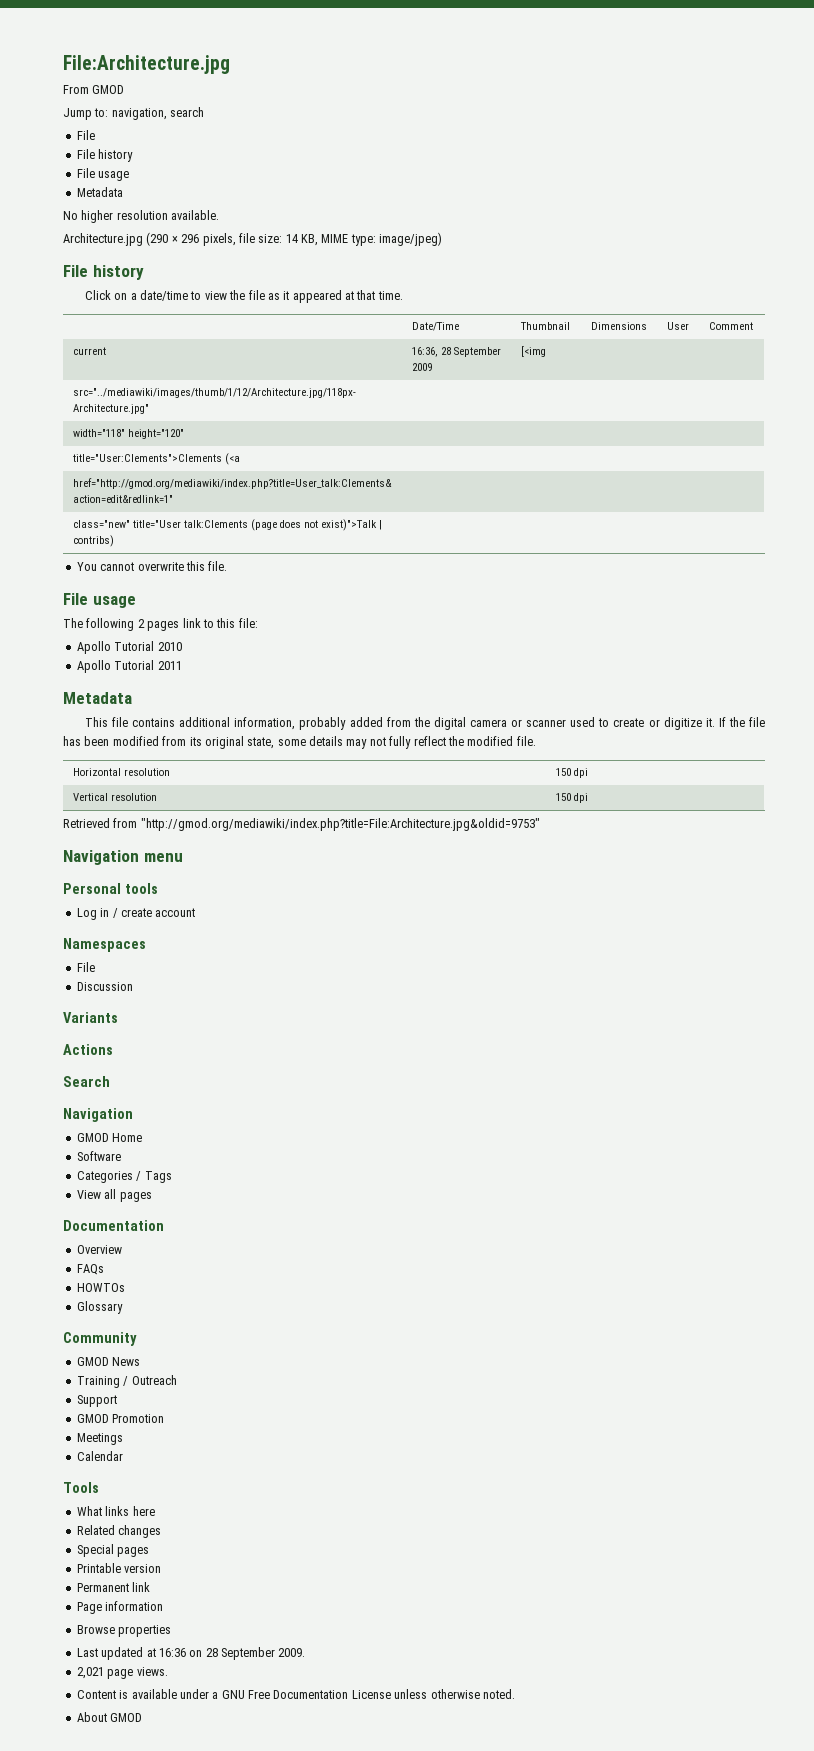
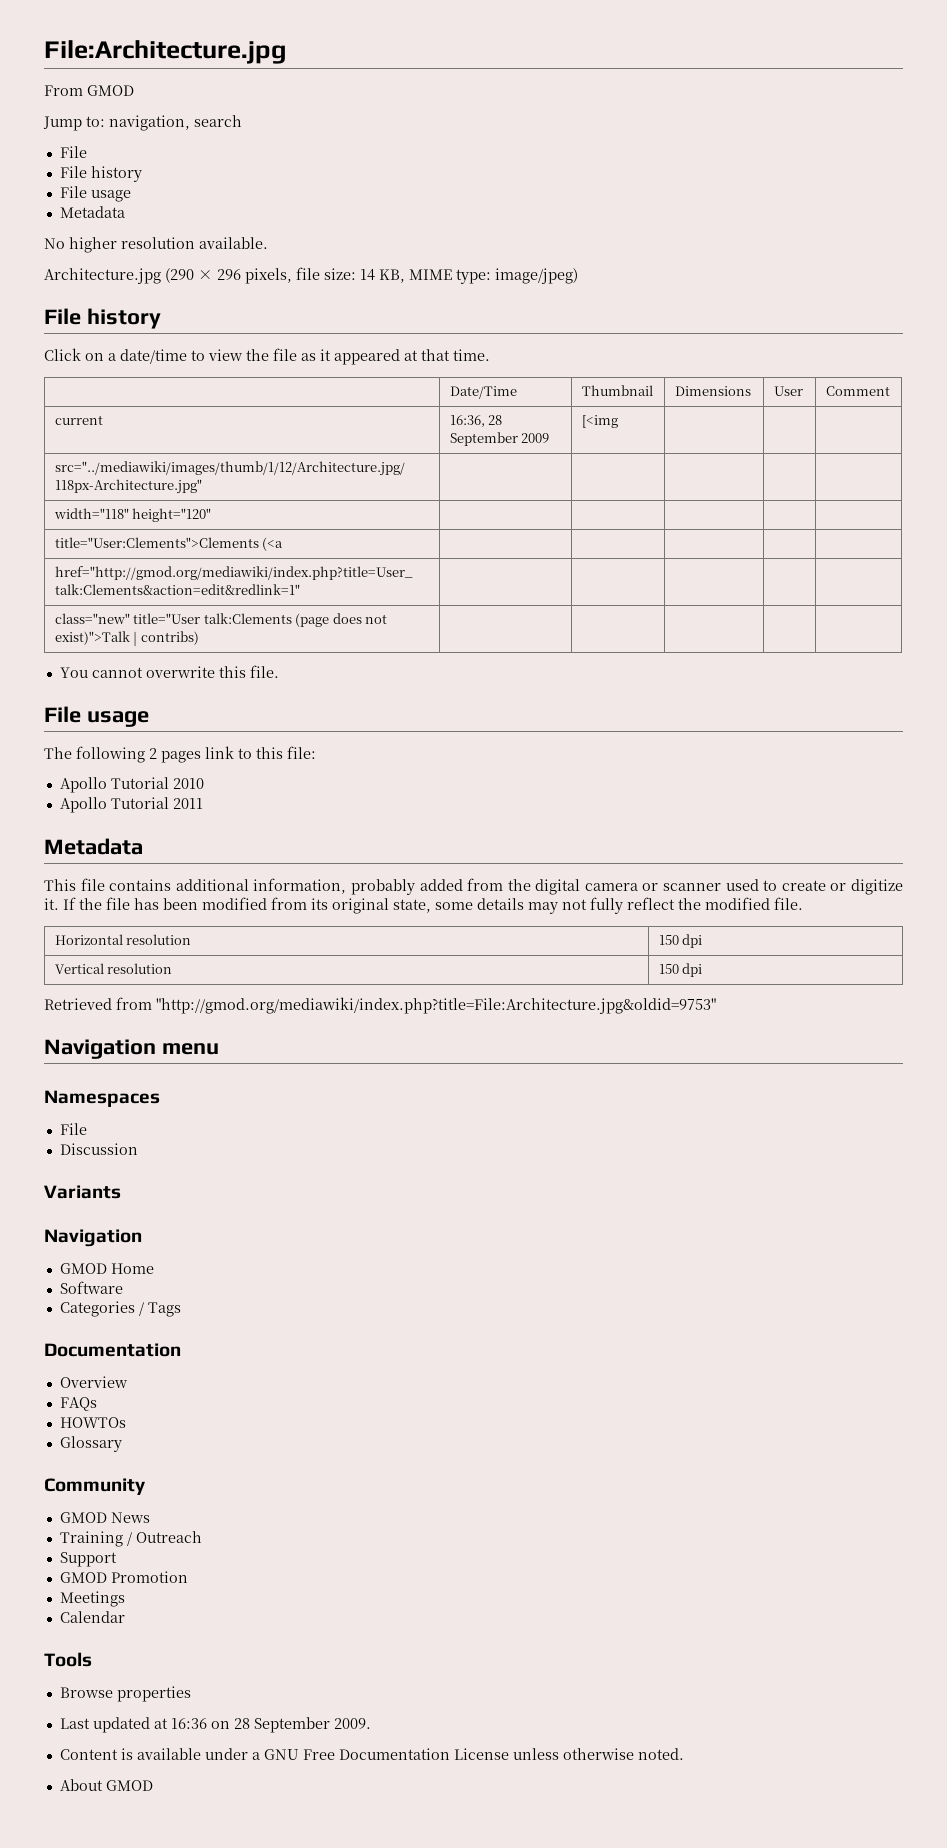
[63,883,158,894] [76,908,196,920] // Personal tools // Log in / create account -> (219, 1049) none
[63,1044,113,1055] [63,1076,110,1087] // Actions // Search -> (121, 1192) none
[76,1189,152,1202] // View all pages -> (181, 1309) none
[76,1506,155,1516] [76,1525,162,1538] [76,1544,150,1557] [76,1563,162,1573] [76,1582,151,1592] [76,1601,164,1614] // What links here // Related changes // Special pages // Printable version // Permanent link // Page information -> (92, 1659) none
[76,1667,168,1679] // 2,021 page views. -> (371, 1723) none

